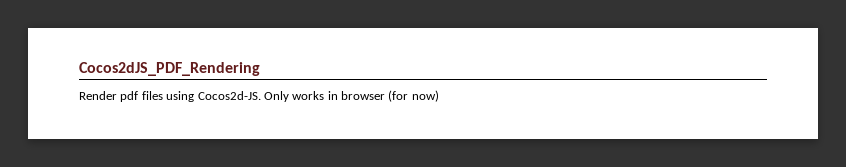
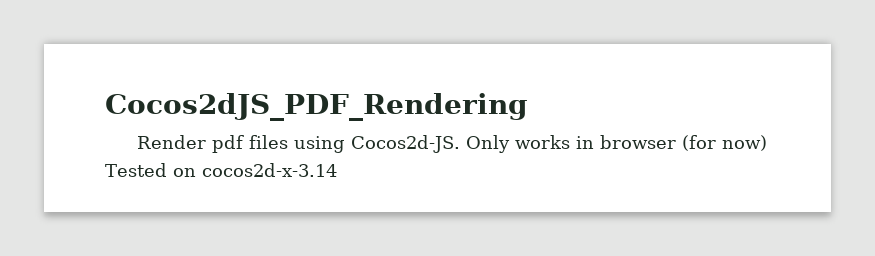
(439, 96) none -> [105,163,337,177] Tested on cocos2d-x-3.14

